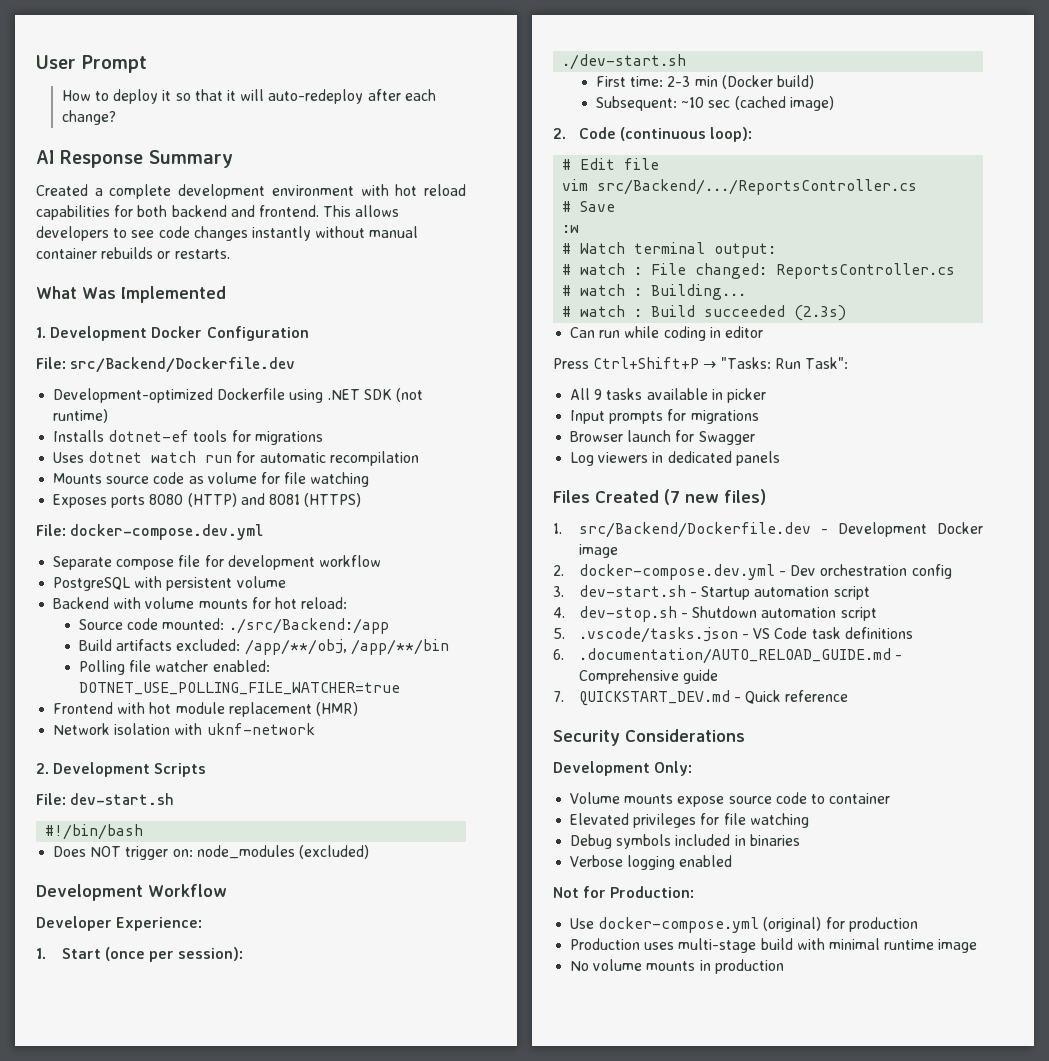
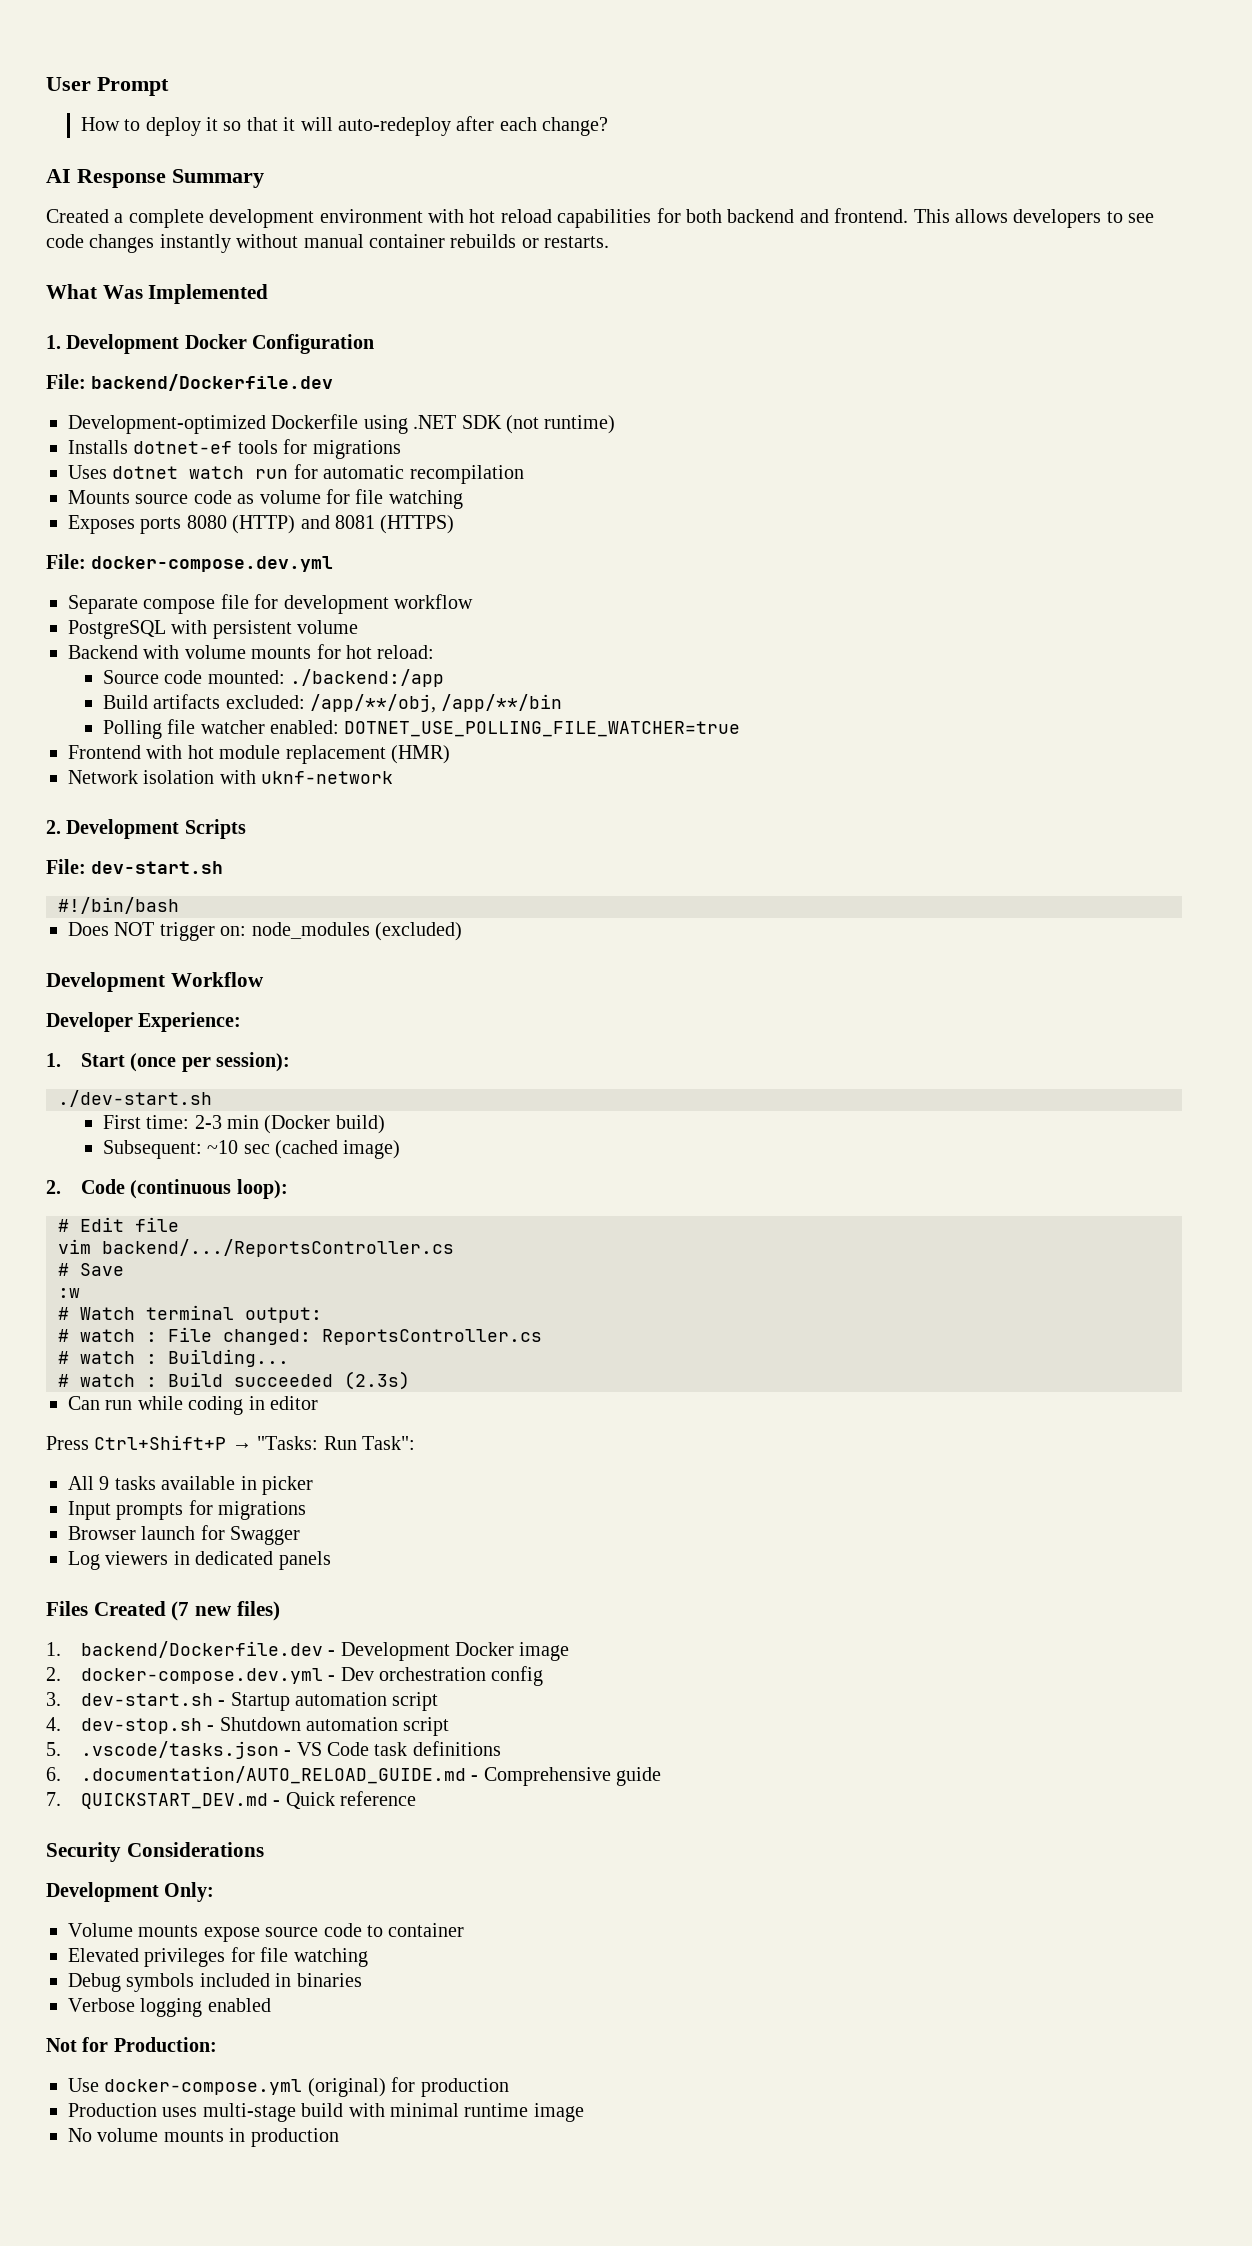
[70,357,296,373] src/Backend/Dockerfile.dev -> [91,374,334,391] backend/Dockerfile.dev
[228,618,389,634] ./src/Backend:/app -> [289,669,444,687] ./backend:/app
[597,179,918,195] src/Backend/.../ReportsController.cs -> [102,1239,454,1257] backend/.../ReportsController.cs
[578,522,811,538] src/Backend/Dockerfile.dev -> [80,1641,323,1658] backend/Dockerfile.dev

